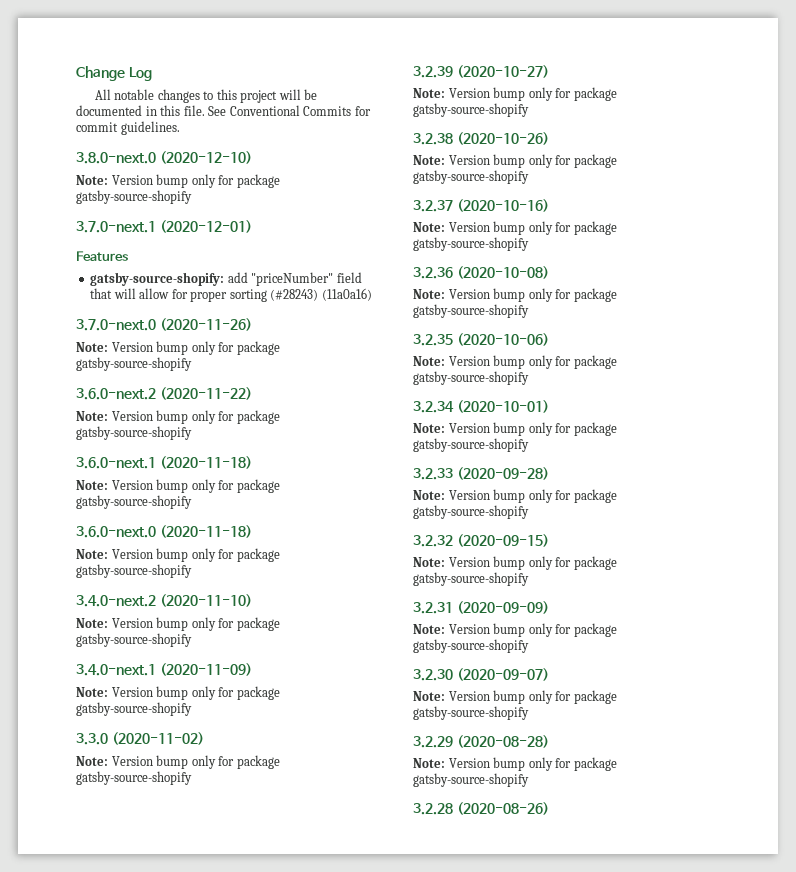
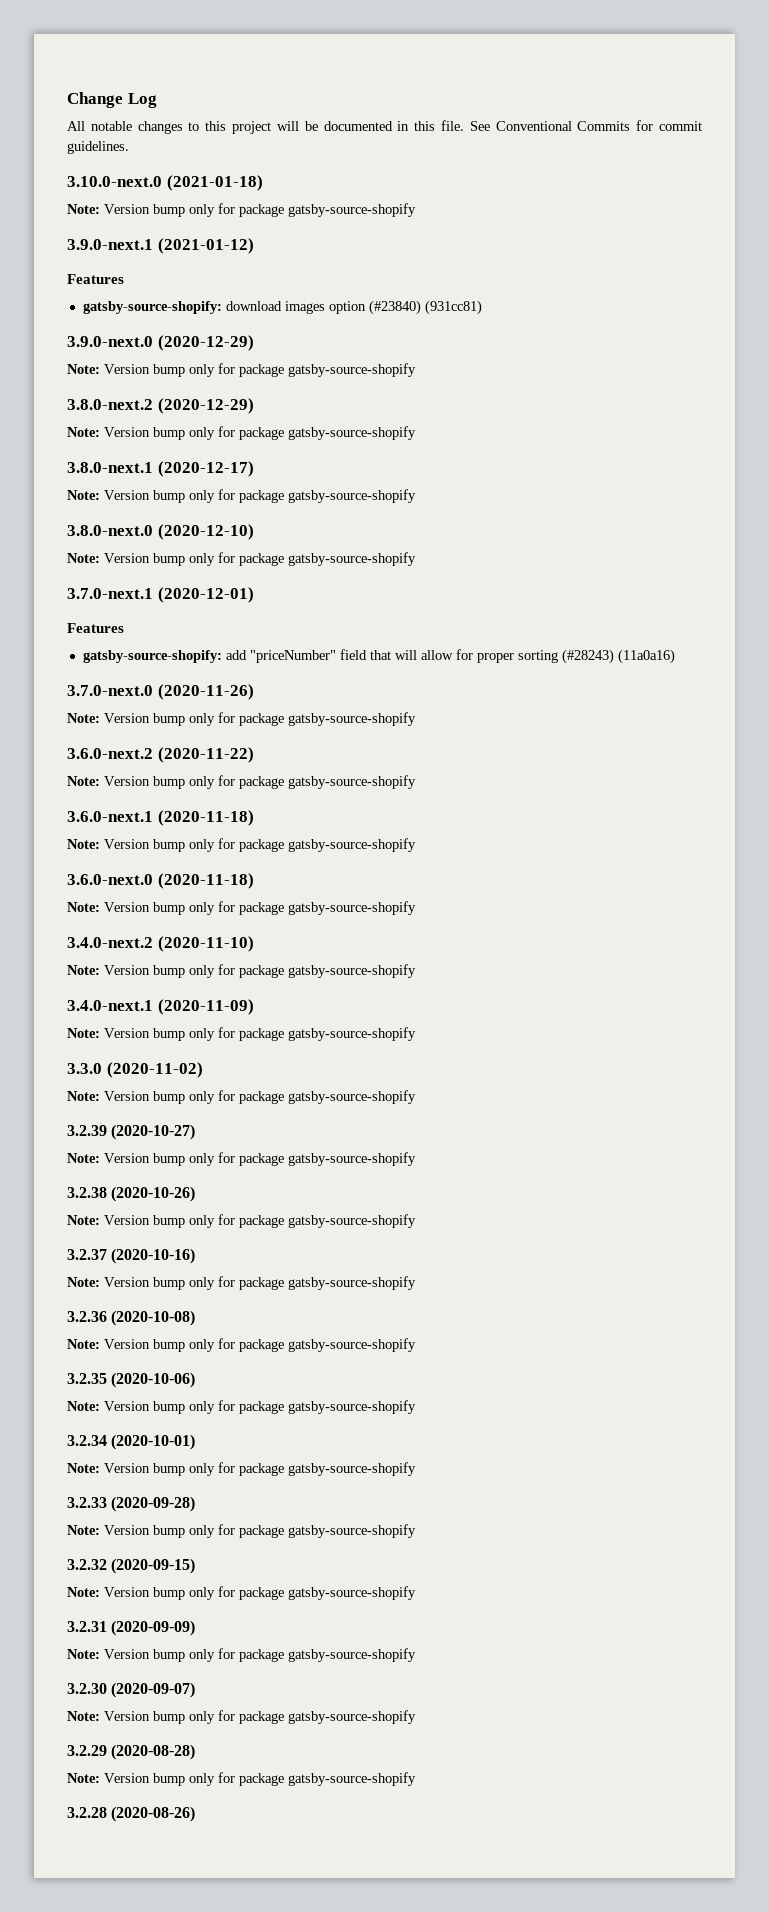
(180, 128) none -> [67,175,263,191] [67,203,416,217] [67,238,254,254] [67,274,124,284] [82,300,482,315] [67,335,254,351] [67,363,416,377] [67,398,254,414] [67,426,416,440] [67,461,254,477] [67,489,416,503] // 3.10.0-next.0 (2021-01-18) // Note: Version bump only for package gatsby-source-shopify // 3.9.0-next.1 (2021-01-12) // Features // gatsby-source-shopify: download images option (#23840) (931cc81) // 3.9.0-next.0 (2020-12-29) // Note: Version bump only for package gatsby-source-shopify // 3.8.0-next.2 (2020-12-29) // Note: Version bump only for package gatsby-source-shopify // 3.8.0-next.1 (2020-12-17) // Note: Version bump only for package gatsby-source-shopify

